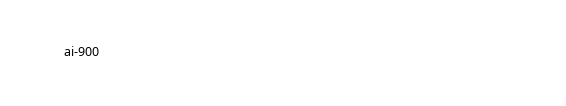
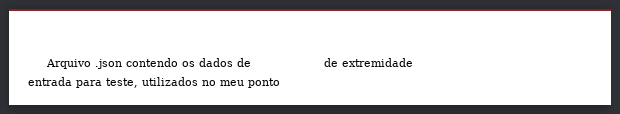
[64,46,99,56] ai-900 -> [46,58,252,69] [28,77,280,88] [324,58,413,67] Arquivo .json contendo os dados de entrada para teste, utilizados no meu ponto de extremidade

